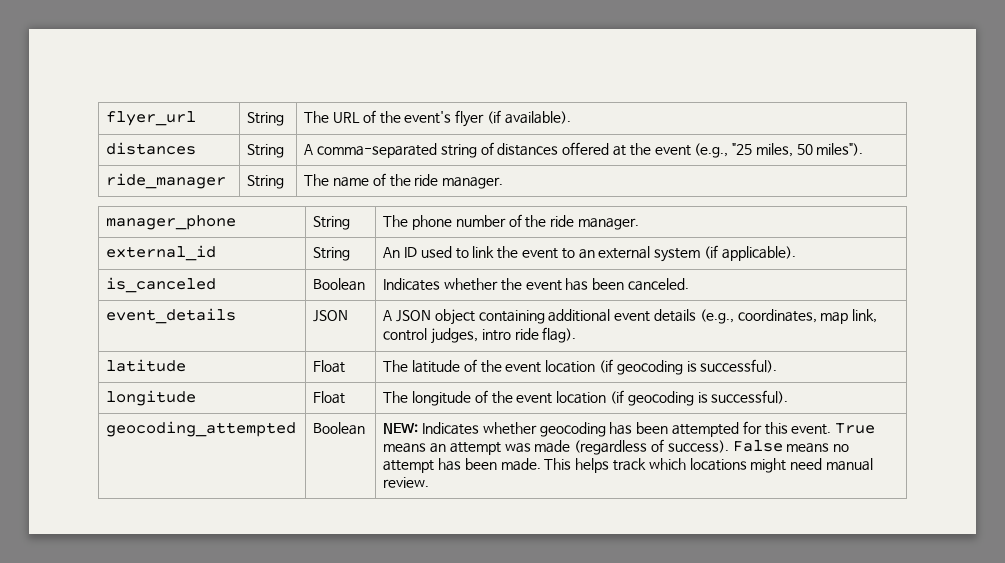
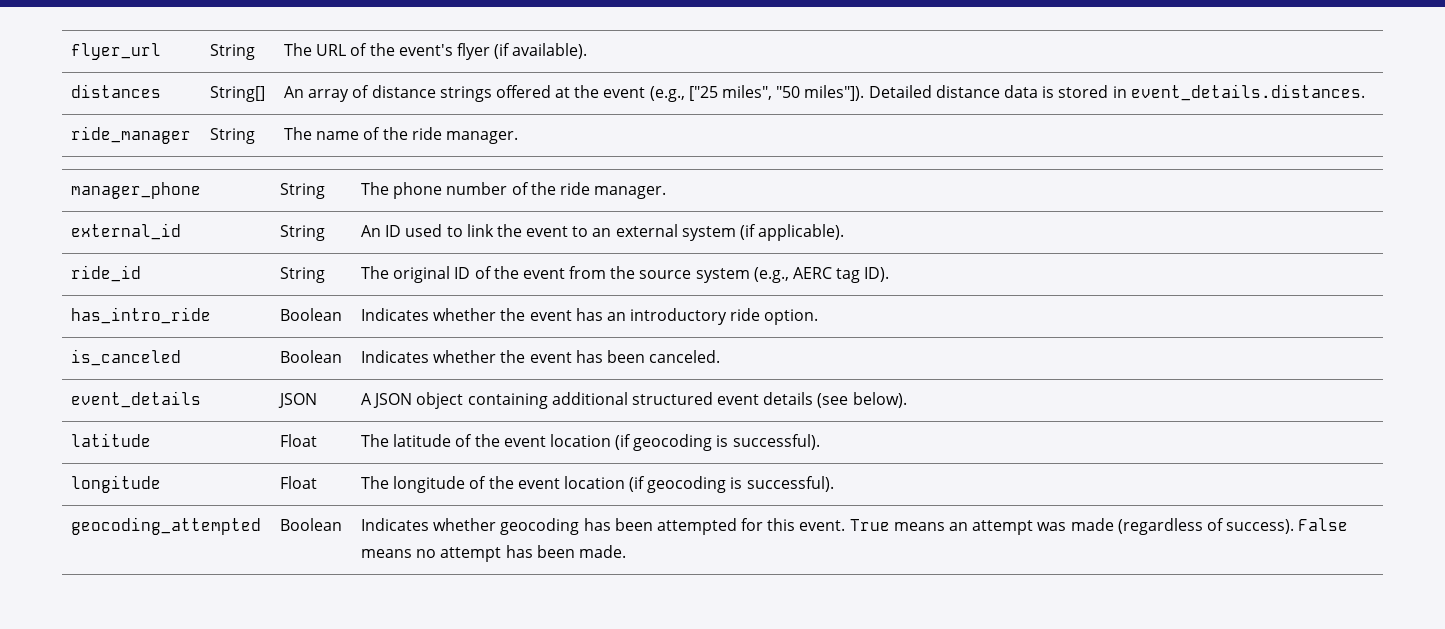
[247,144,285,158] [304,142,559,158] String | A comma-separated string of distances -> [210,86,266,102] [284,85,492,102] String[] | An array of distance strings
[732,143,864,157] "25 miles, 50 miles"). -> [688,84,1365,101] ["25 miles", "50 miles"]). Detailed distance data is stored in event_details.distances.
(796, 253) none -> [71,265,142,282] [280,267,326,283] [361,266,890,283] [71,307,212,324] [280,308,343,321] [361,308,819,325] // ride_id | String | The original ID of the event from the source system (e.g., AERC tag ID). // has_intro_ride | Boolean | Indicates whether the event has an introductory ride option.
(611, 315) none -> [631,392,713,405] structured
[699,309,878,324] [383,327,577,344] (e.g., coordinates, map link, control judges, intro ride flag). -> [817,392,907,408] (see below).
[383,423,419,434] NEW: -> (343, 524) none
[544,458,873,473] [383,477,430,488] This helps track which locations might need manual review. -> (626, 551) none

